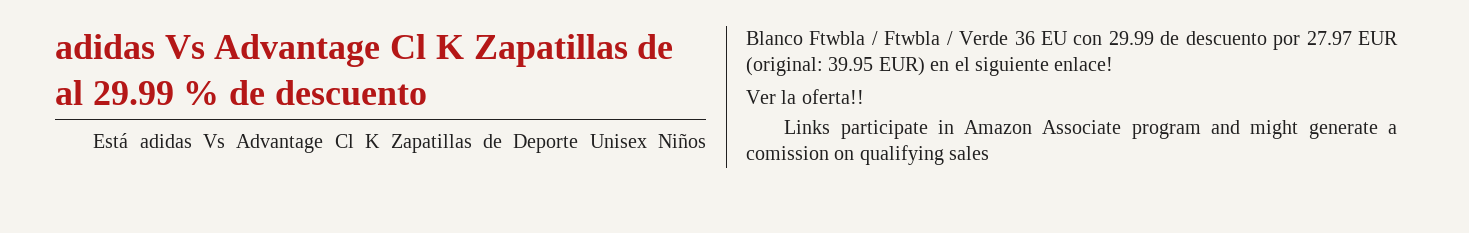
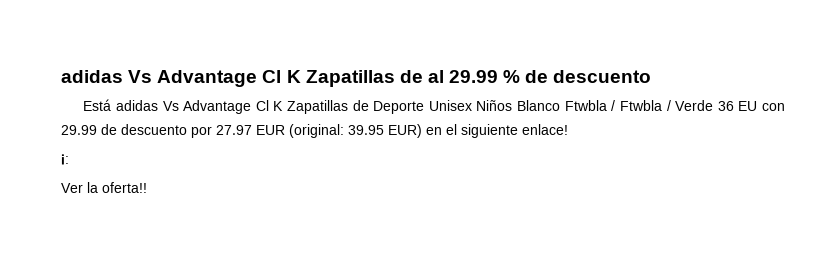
(1114, 64) none -> [61,154,69,165] // ℹ:
[784,120,1397,139] [746,145,990,165] // Links participate in Amazon Associate program and might generate a comission on qualifying sales -> (147, 187) none

